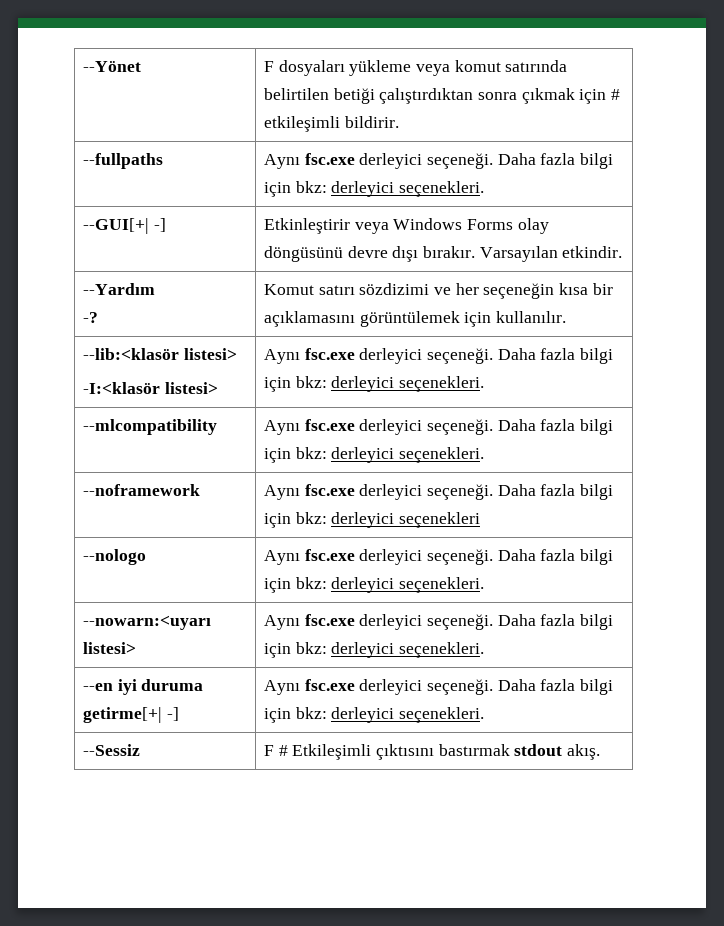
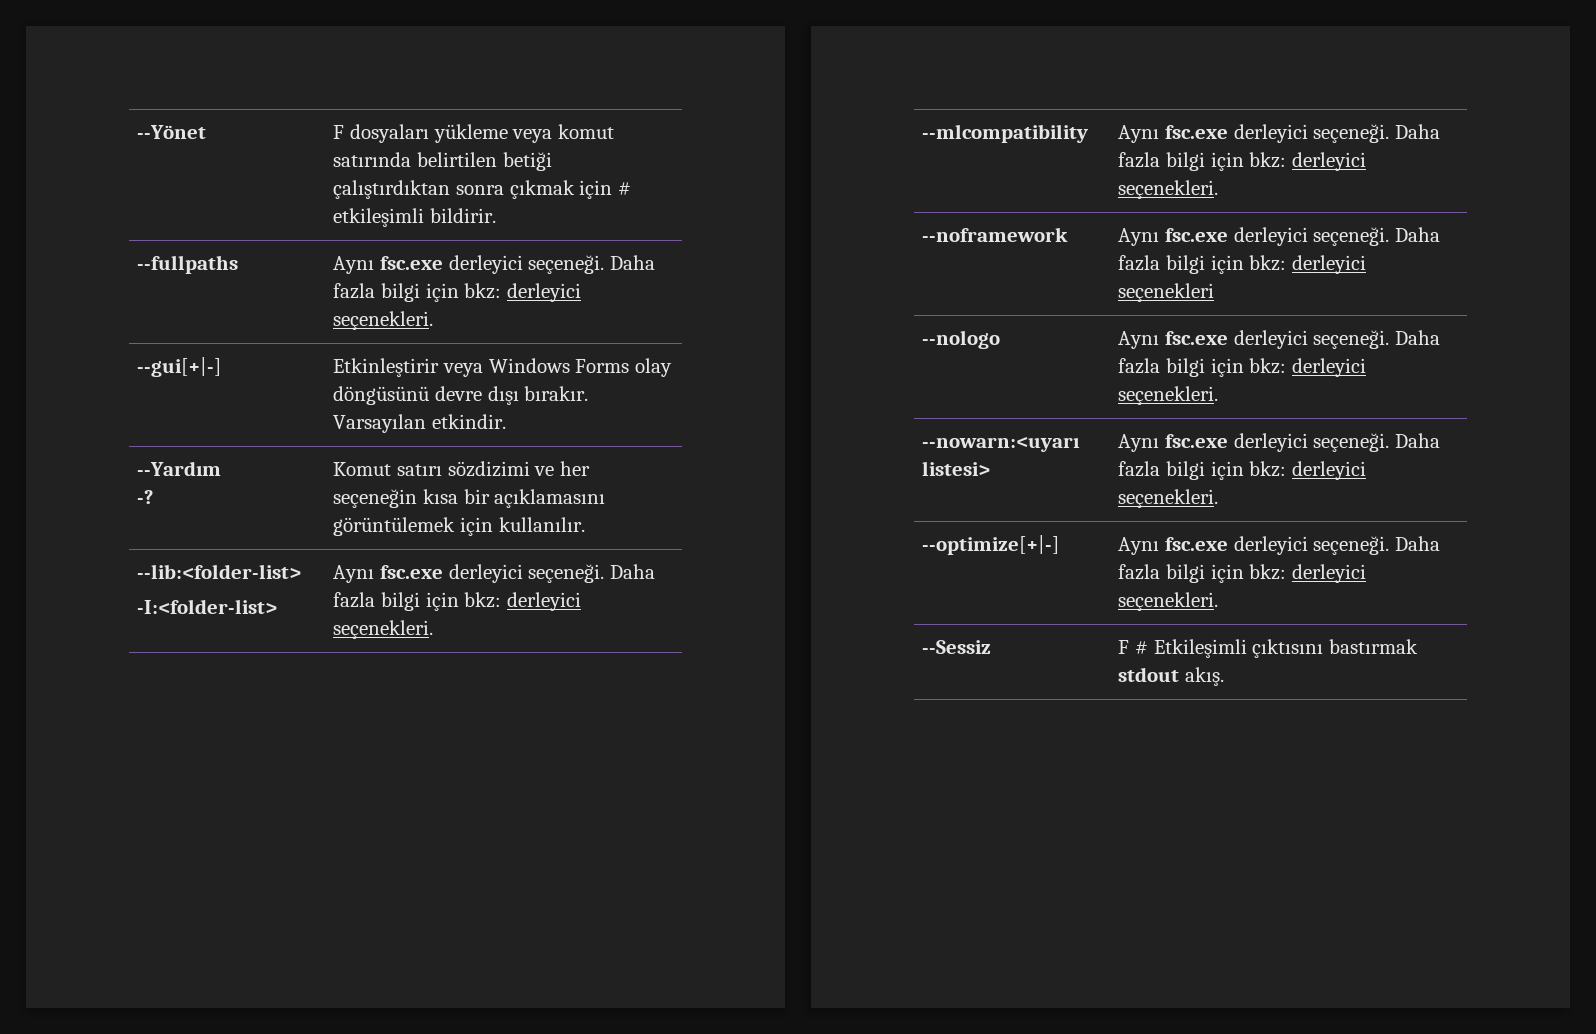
[82,218,166,234] --GUI[+| -] -> [137,357,222,377] --gui[+|-]
[82,348,237,360] [82,382,218,394] --lib:<klasör listesi> // -I:<klasör listesi> -> [137,564,302,579] [137,599,278,614] --lib:<folder-list> // -I:<folder-list>
[82,679,204,695] [82,707,179,723] --en iyi duruma getirme[+| -] -> [922,535,1060,555] --optimize[+|-]

